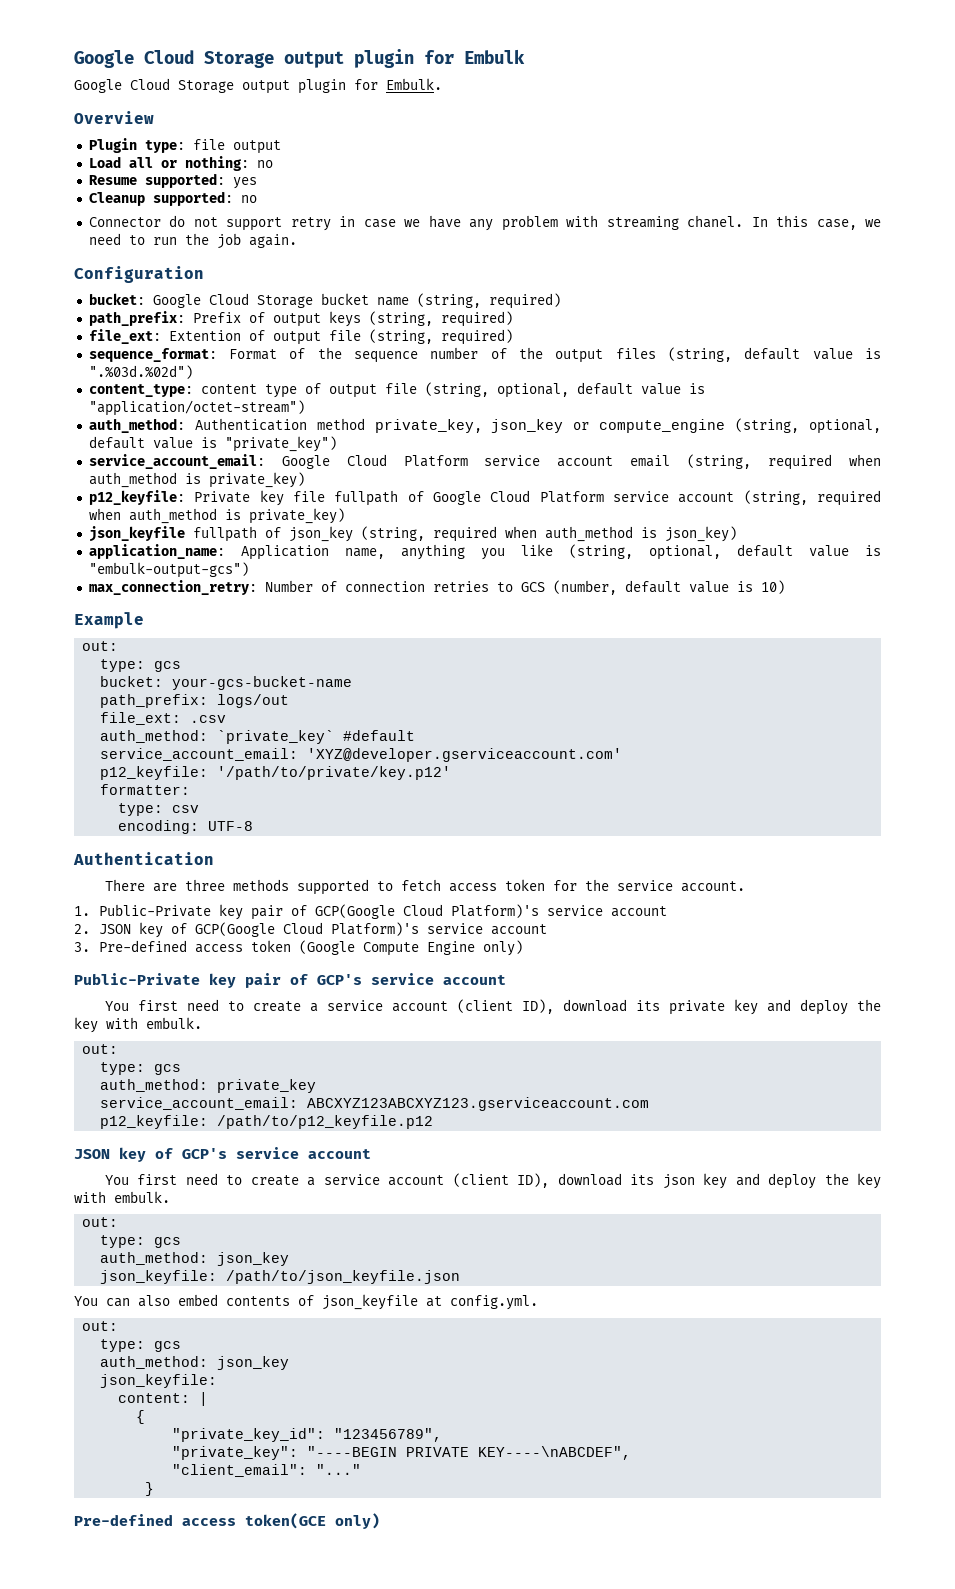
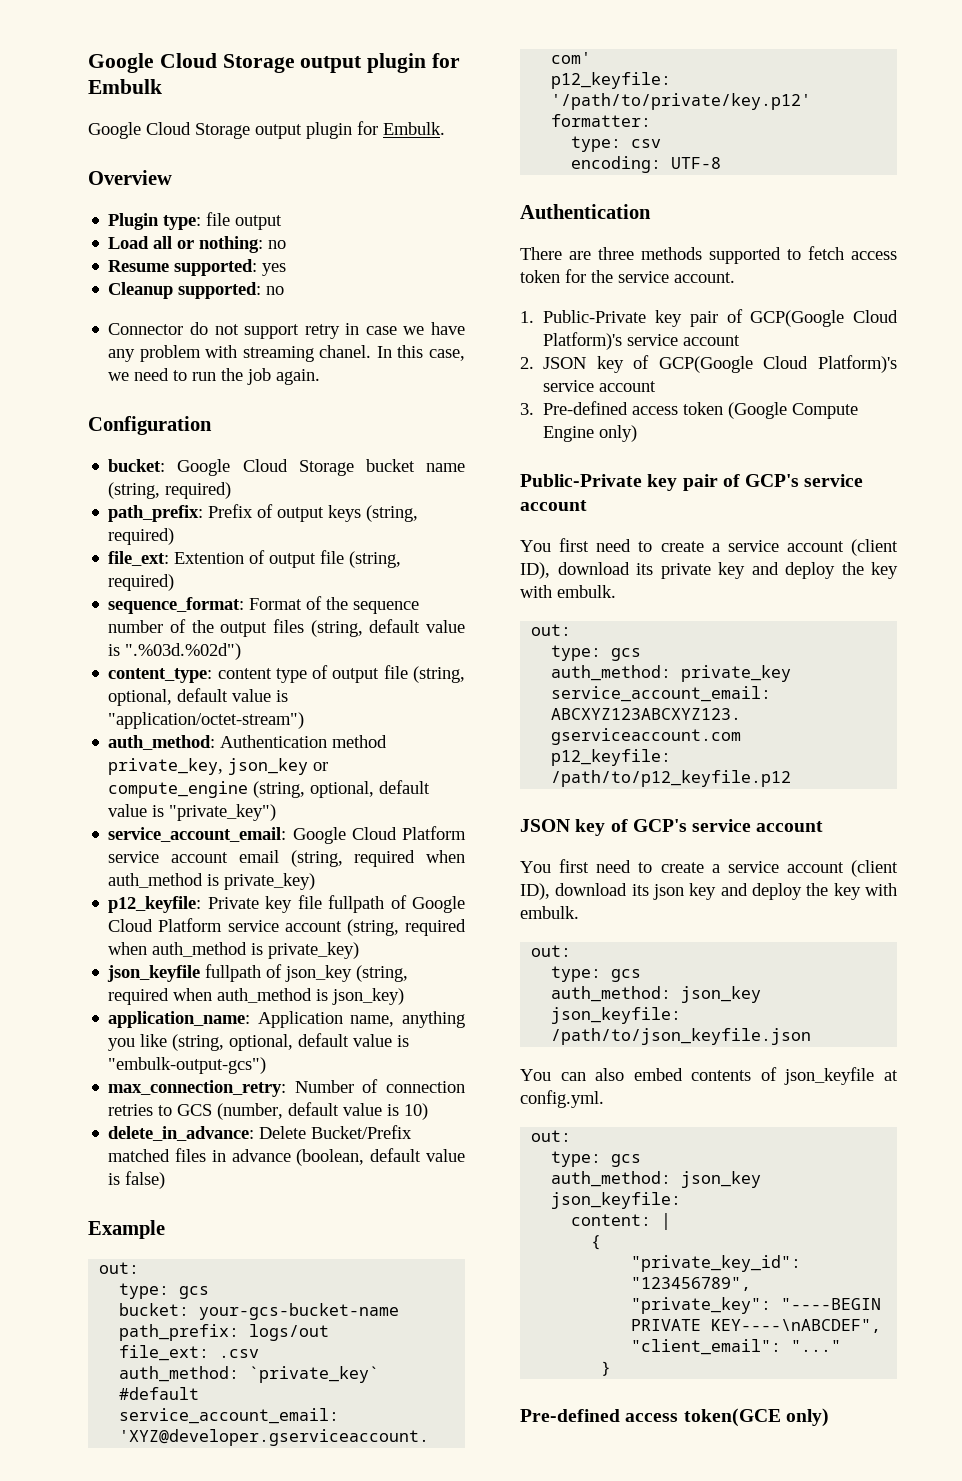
(785, 587) none -> [108,1125,413,1141] [108,1148,465,1166] [108,1171,166,1189] // delete_in_advance: Delete Bucket/Prefix matched files in advance (boolean, default value is false)

